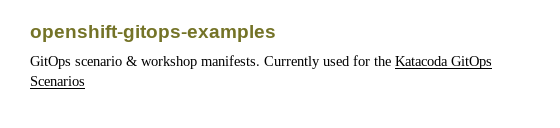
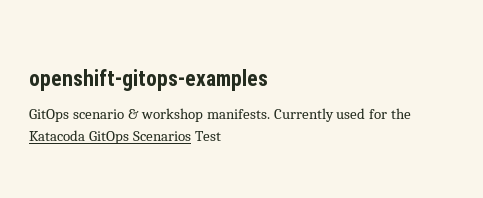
(85, 81) none -> [194,131,221,141] Test

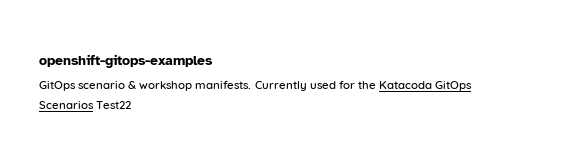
[194,131,221,141] Test -> [96,101,132,109] Test22

